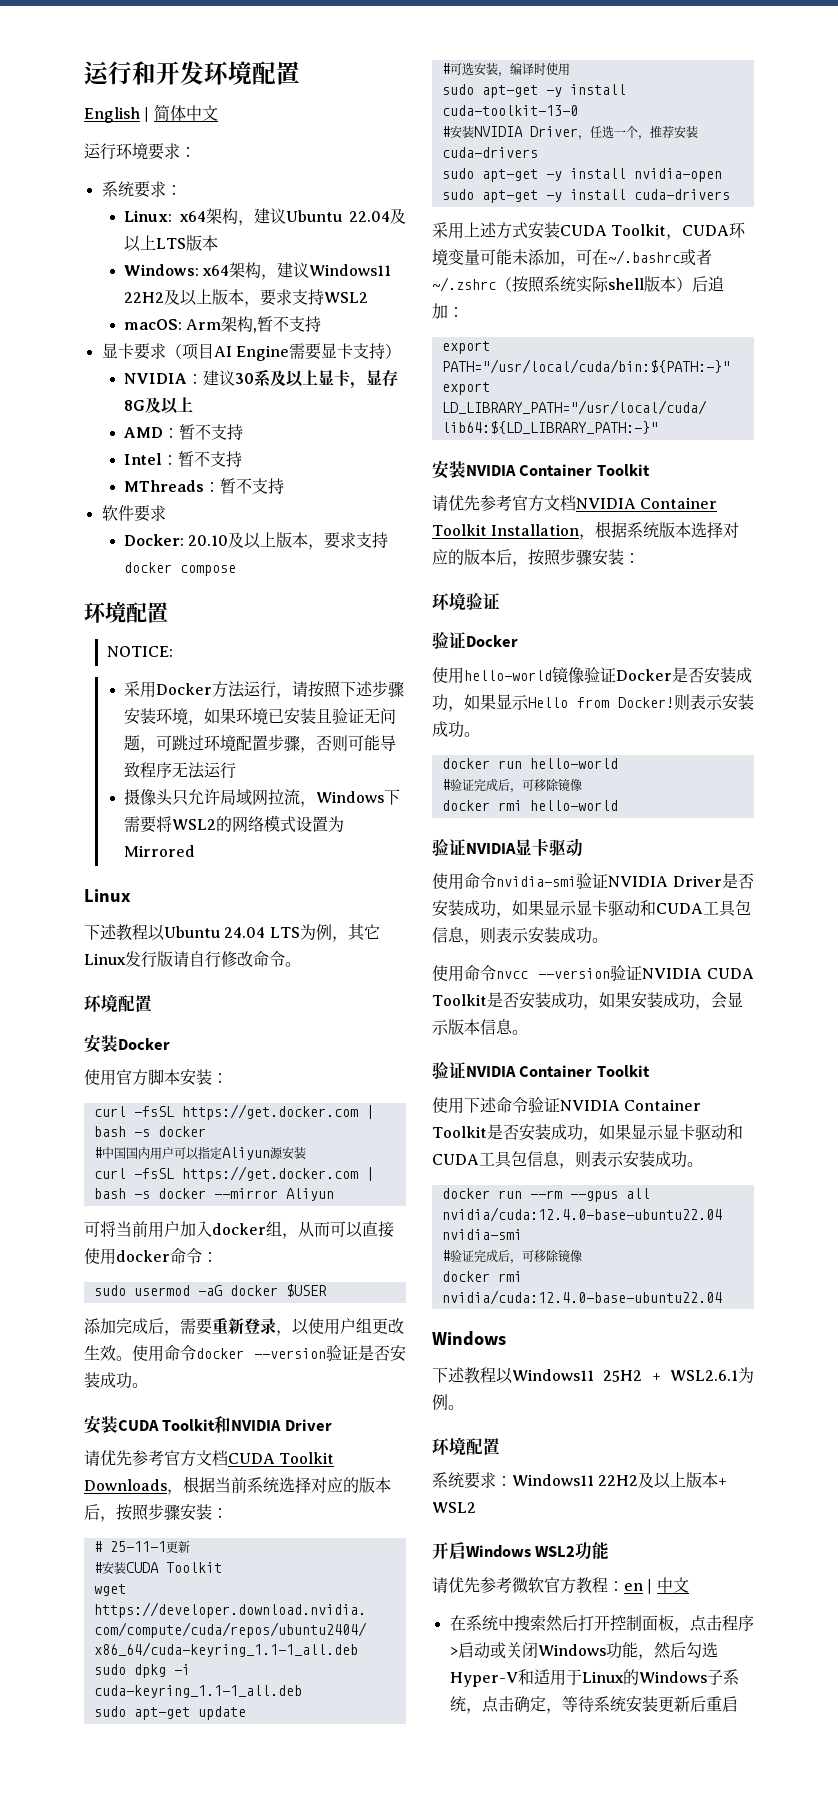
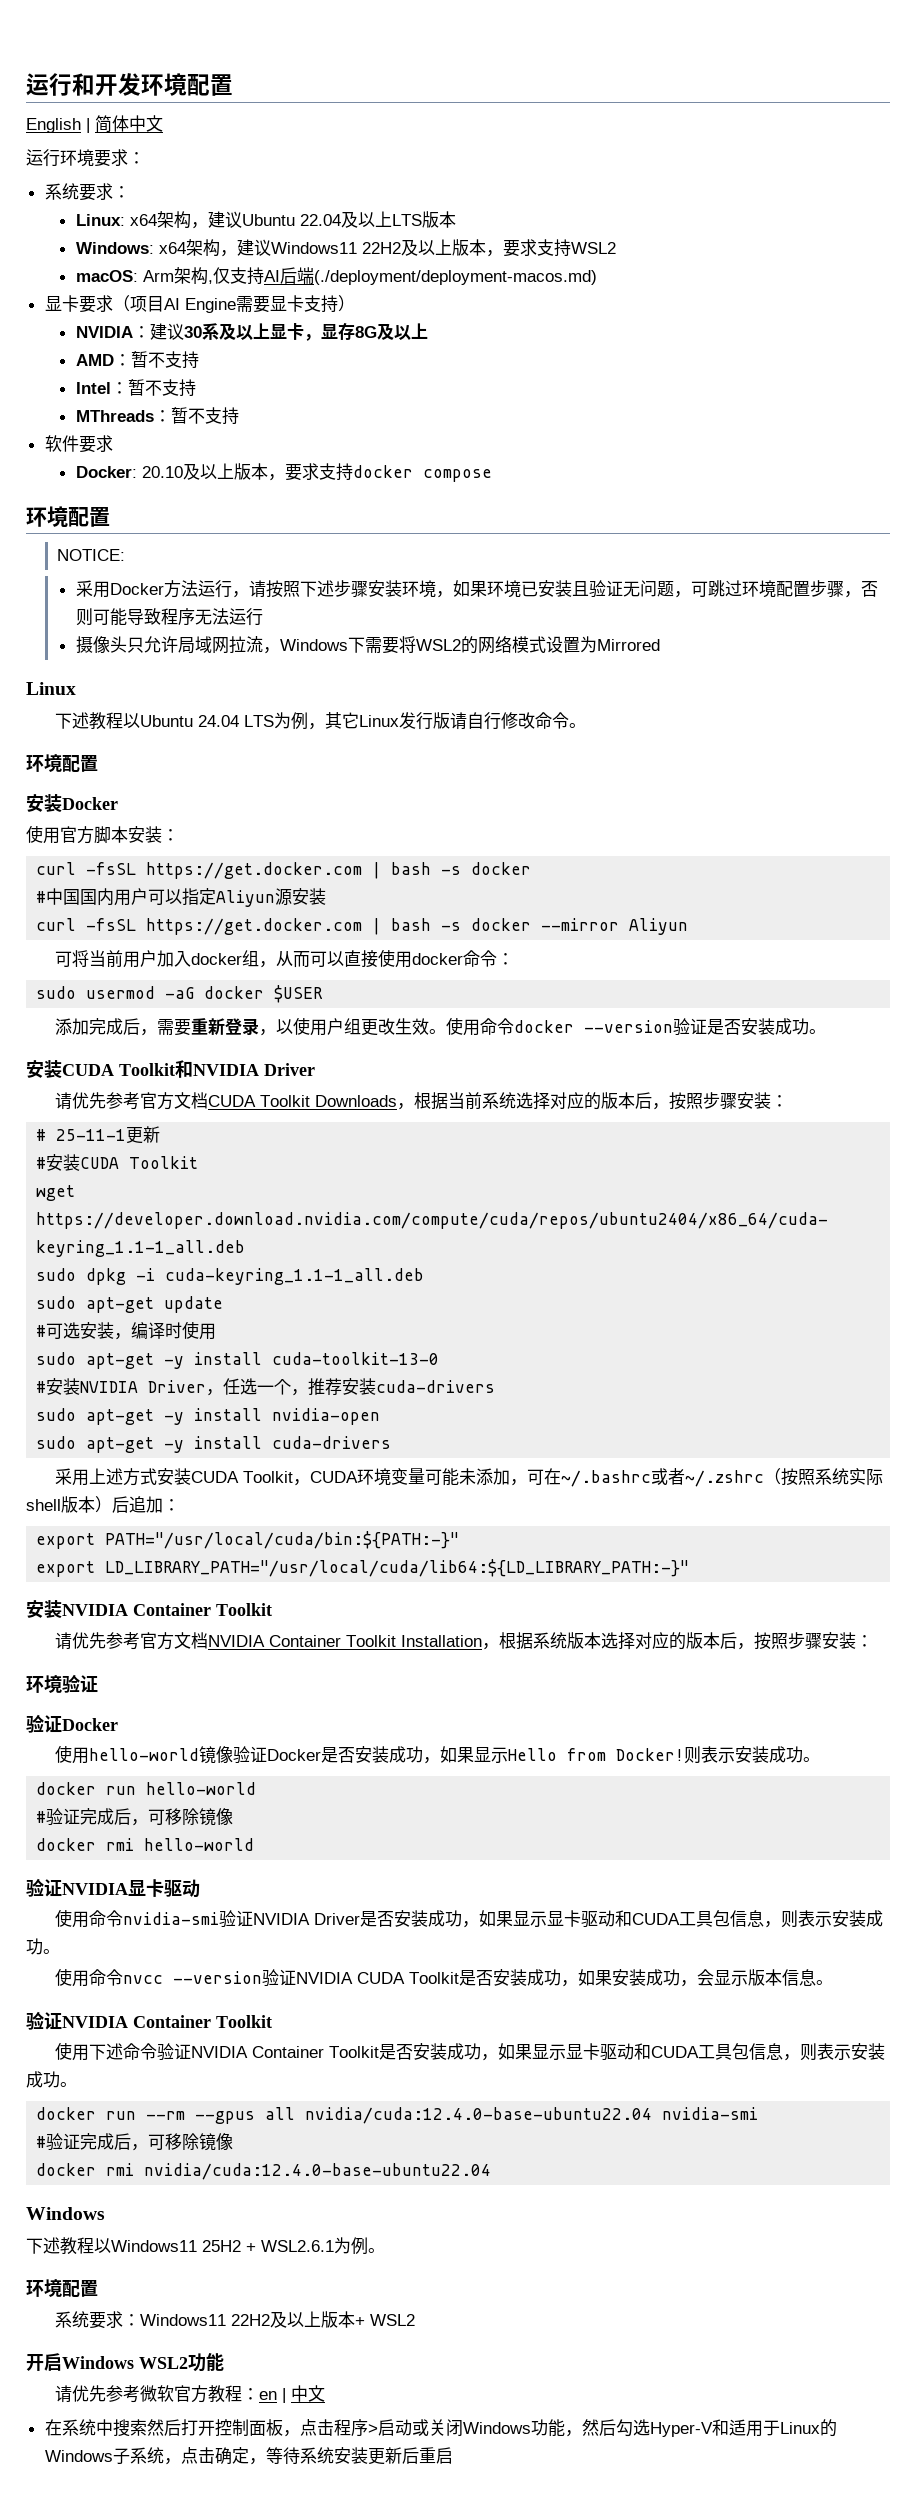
[257,316,322,332] 暂不支持 -> [212,267,597,285] 仅支持AI后端(./deployment/deployment-macos.md)

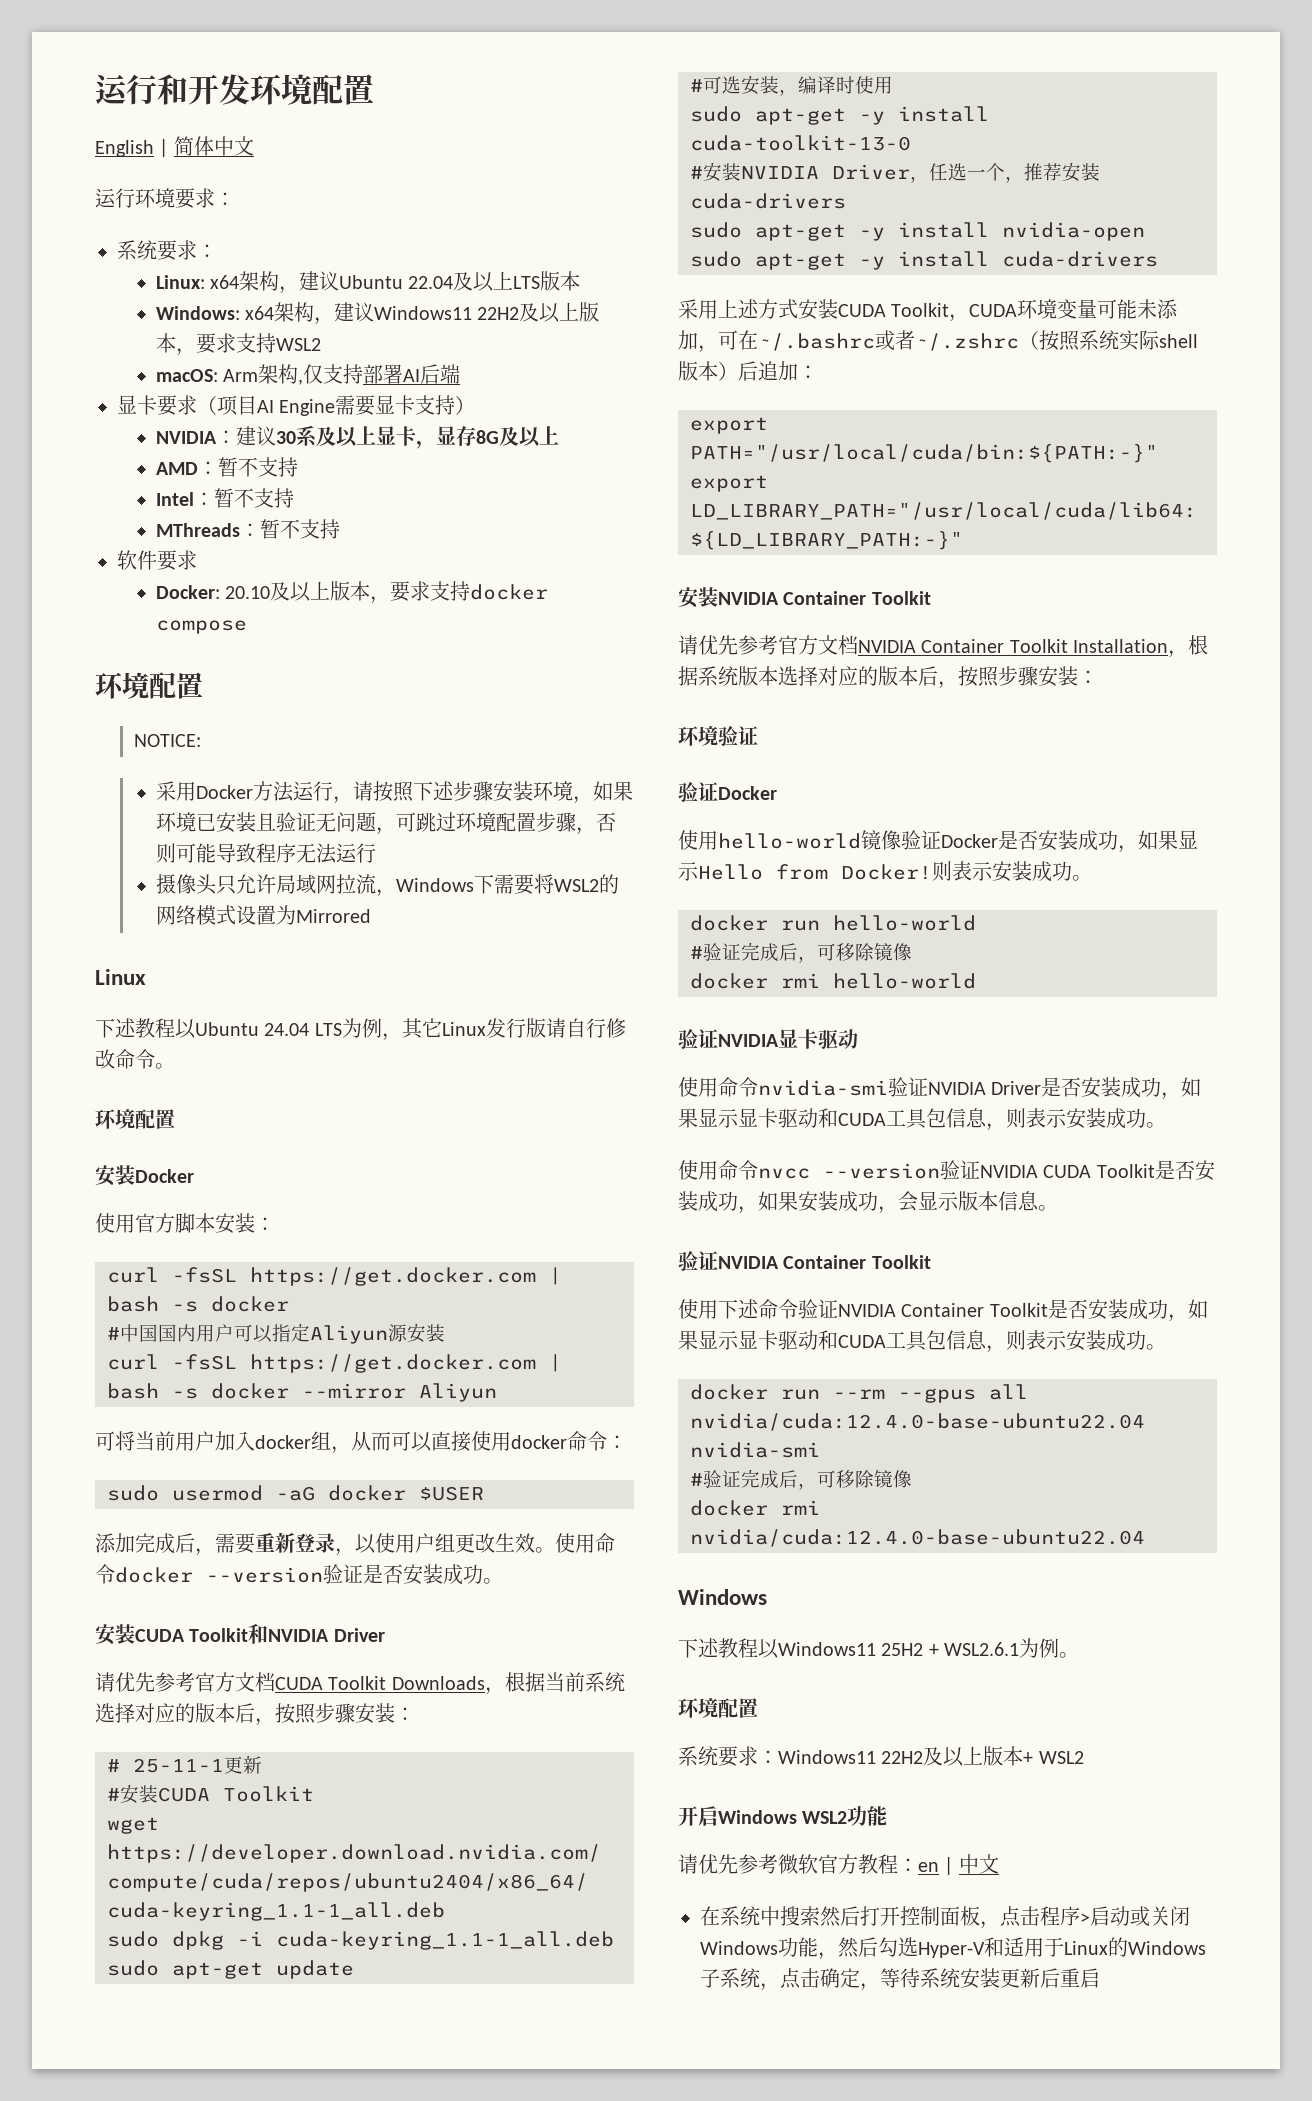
(264, 276) none -> [362,364,403,384] 部署
[313,270,597,285] (./deployment/deployment-macos.md) -> (460, 374) none

